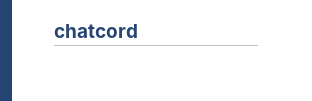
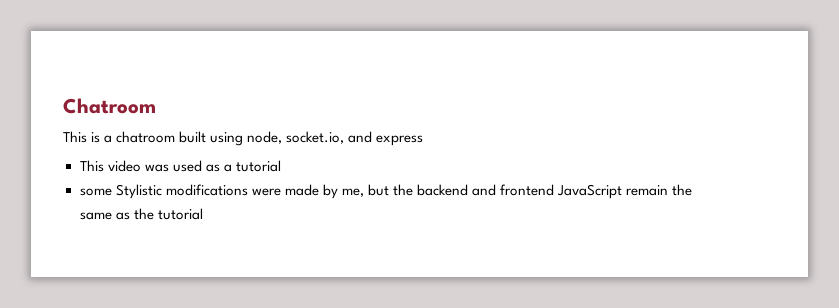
[54,24,138,38] chatcord -> [63,98,156,114] [63,131,424,146] [79,160,281,172] [79,184,693,199] [79,208,203,220] Chatroom // This is a chatroom built using node, socket.io, and express // This video was used as a tutorial // some Stylistic modifications were made by me, but the backend and frontend JavaScript remain the same as the tutorial

